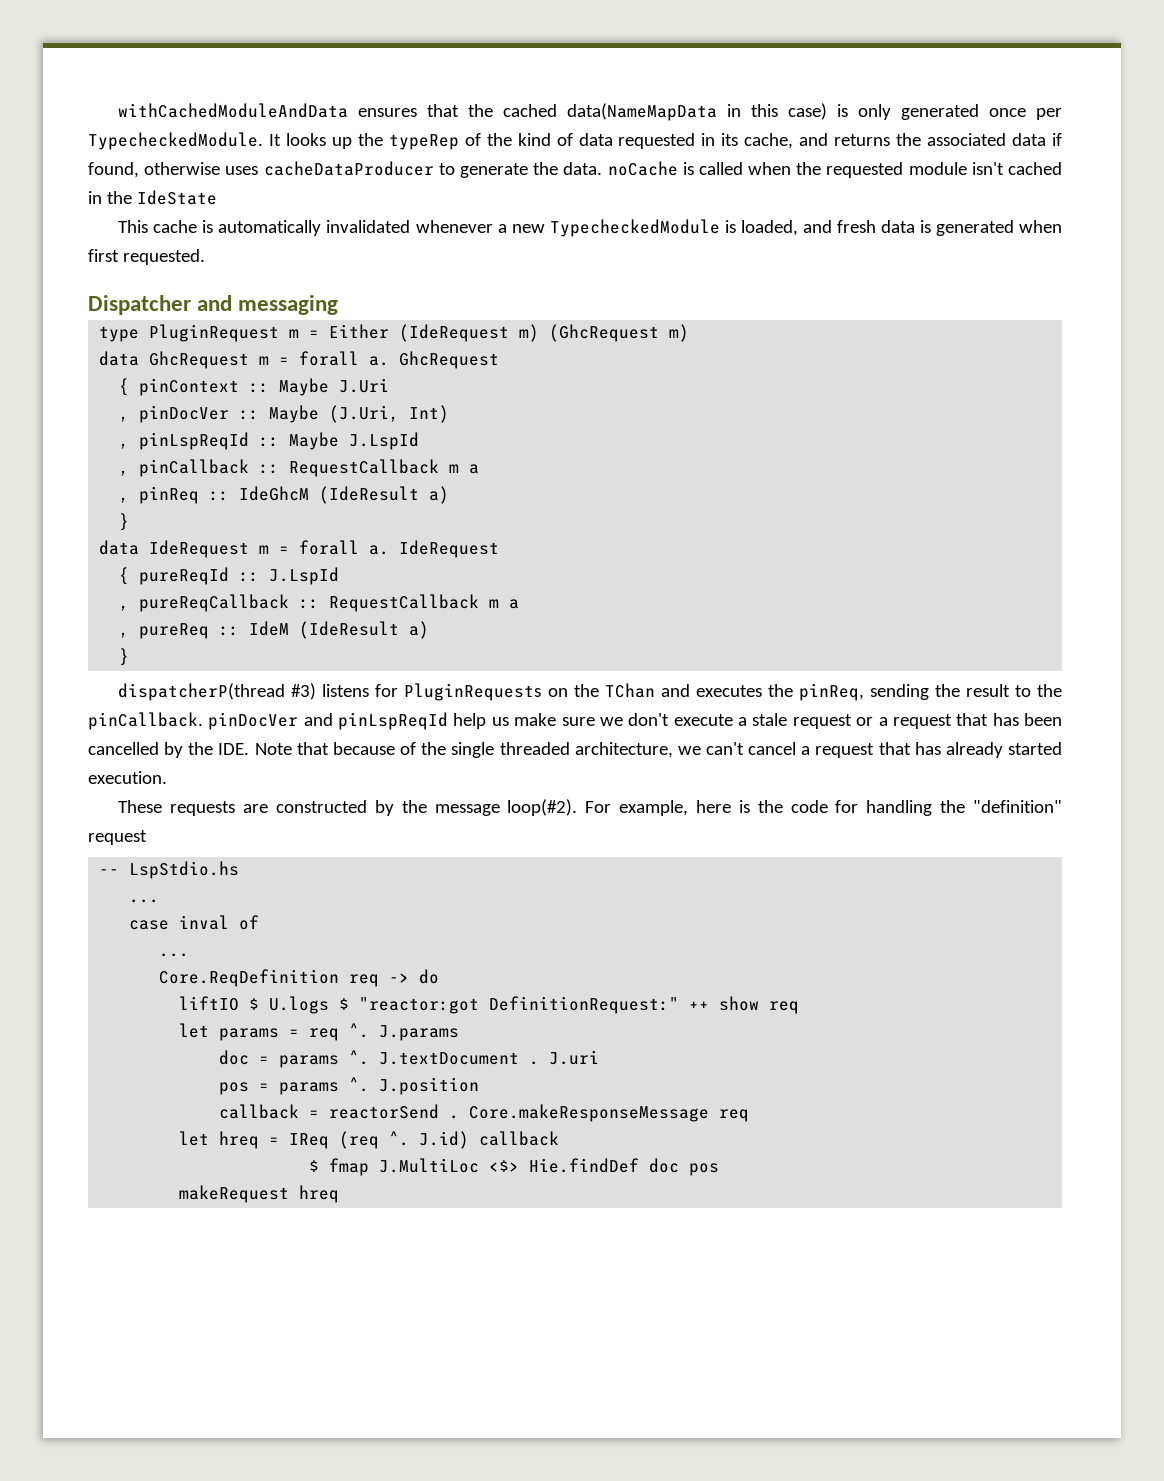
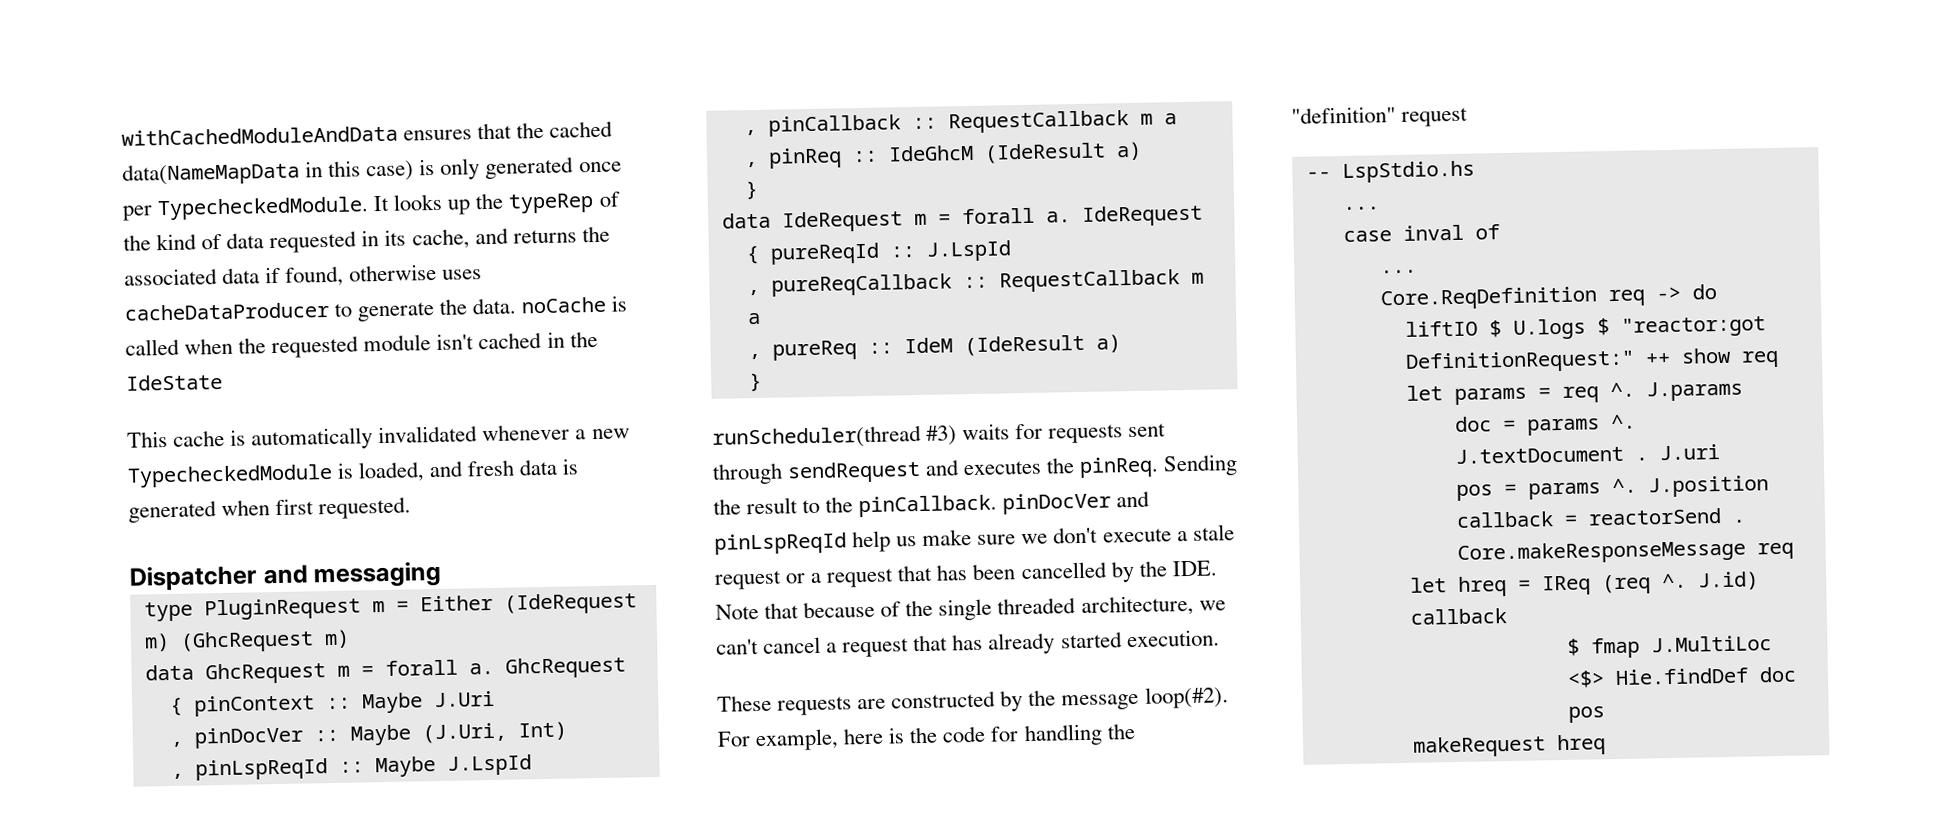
[118,683,655,701] dispatcherP(thread #3) listens for PluginRequests on the TChan -> [712,423,1167,450] [712,460,922,485] runScheduler(thread #3) waits for requests sent through sendRequest
[798,683,929,701] pinReq, sending -> [1079,454,1239,478] pinReq. Sending

